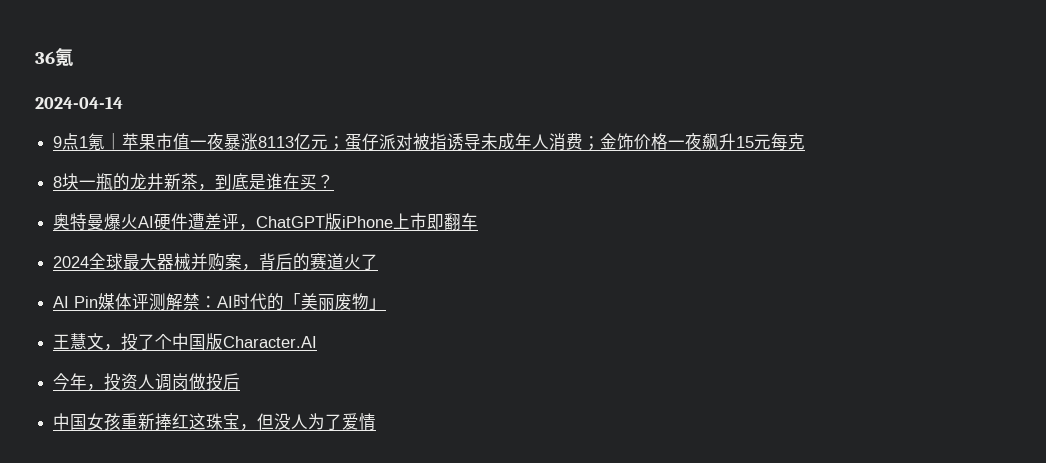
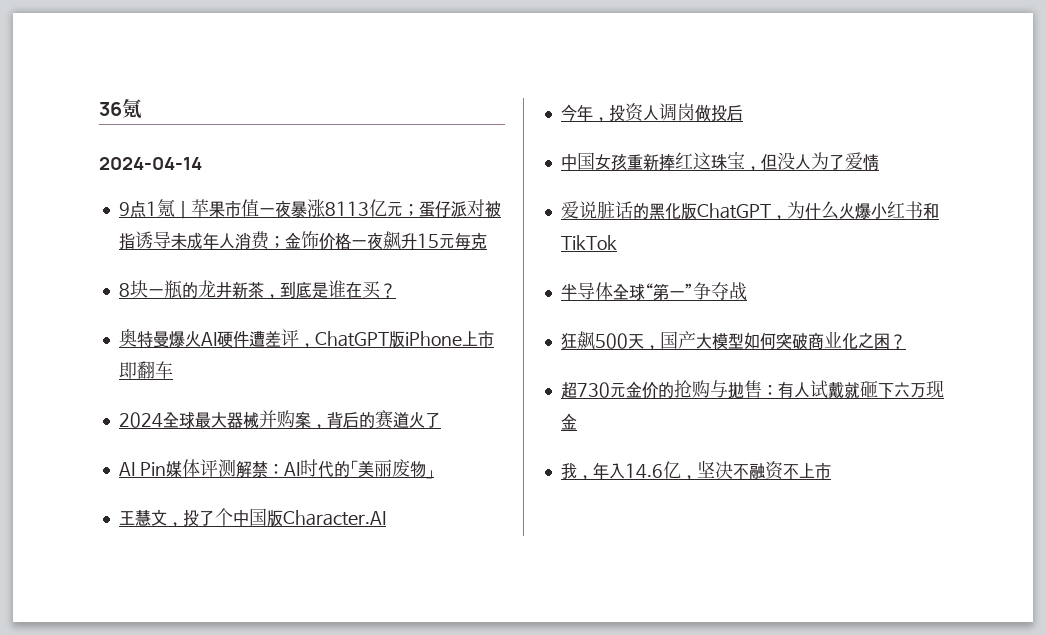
(377, 422) none -> [560,201,939,220] [560,235,617,250] [560,282,747,301] [560,331,906,350] [560,380,944,399] [560,413,577,430] [560,460,831,480] // 爱说脏话的黑化版ChatGPT，为什么火爆小红书和TikTok // 半导体全球“第一”争夺战 // 狂飙500天，国产大模型如何突破商业化之困？ // 超730元金价的抢购与抛售：有人试戴就砸下六万现金 // 我，年入14.6亿，坚决不融资不上市

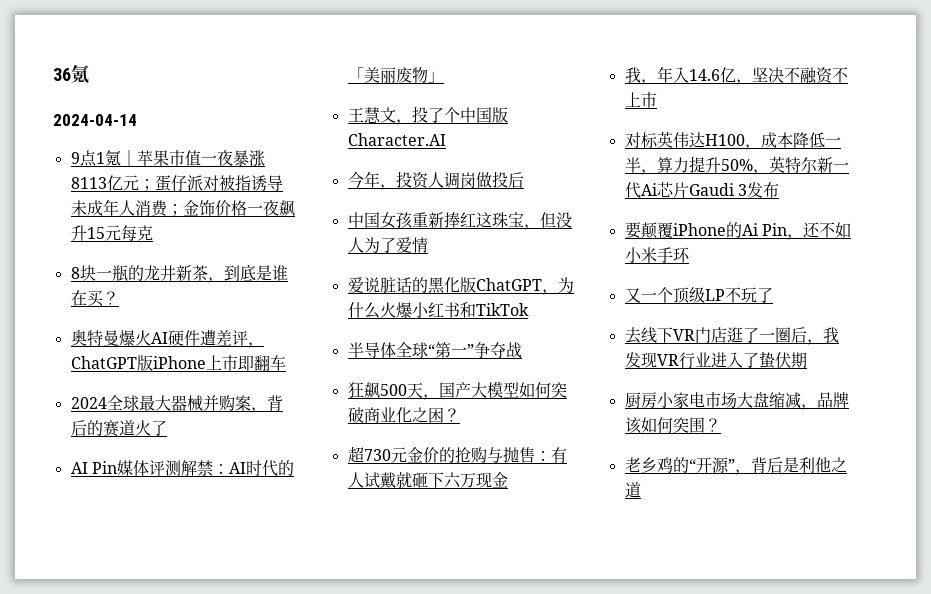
(831, 471) none -> [624,131,841,150] [624,156,849,175] [624,182,779,199] [624,222,851,240] [624,247,690,263] [624,287,773,304] [624,327,839,345] [624,351,807,369] [624,392,849,410] [624,417,721,434] [624,457,847,475] [624,482,641,498] // 对标英伟达H100，成本降低一半，算力提升50%，英特尔新一代Ai芯片Gaudi 3发布 // 要颠覆iPhone的Ai Pin，还不如小米手环 // 又一个顶级LP不玩了 // 去线下VR门店逛了一圈后，我发现VR行业进入了蛰伏期 // 厨房小家电市场大盘缩减，品牌该如何突围？ // 老乡鸡的“开源”，背后是利他之道

